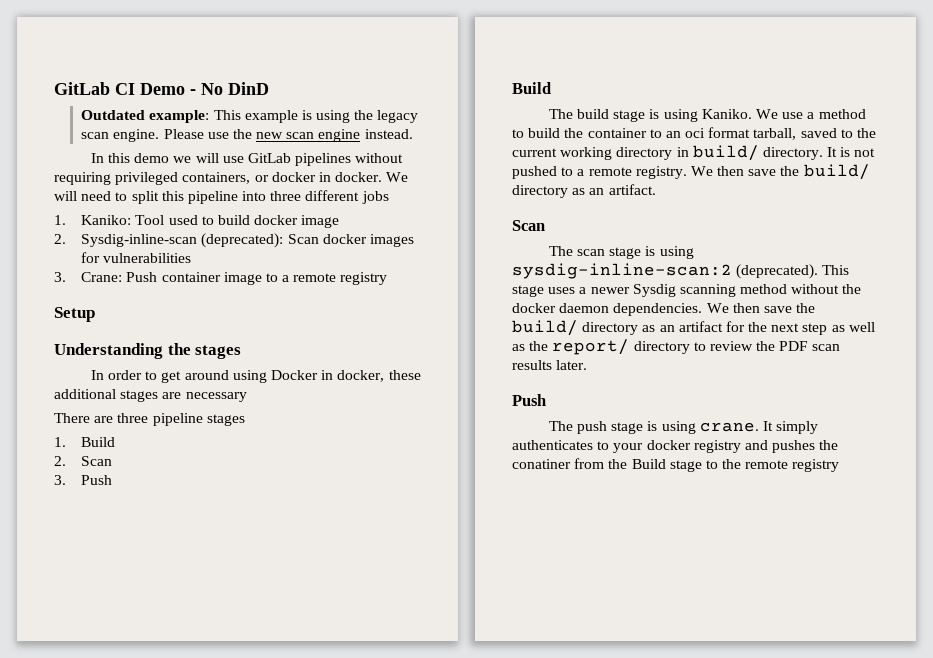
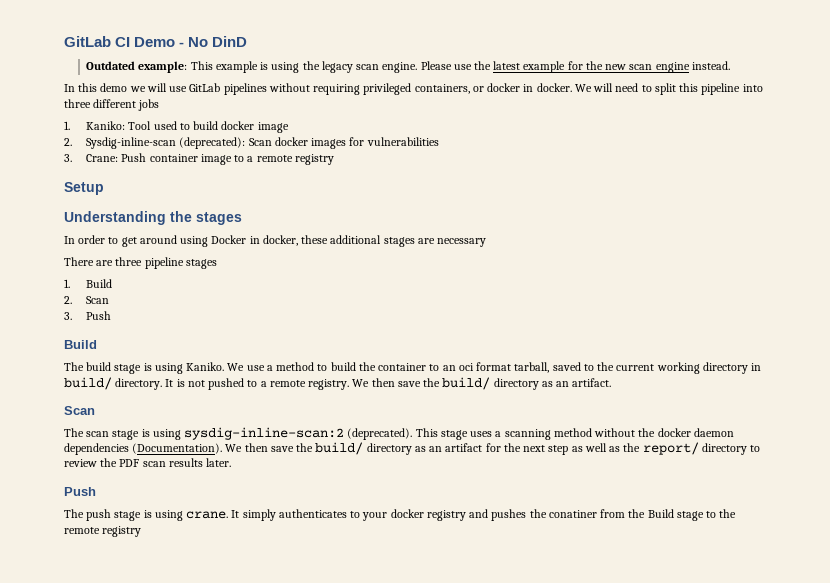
(252, 134) none -> [493,61,603,73] latest example for the
[590,284,676,297] newer Sysdig -> (502, 434) none
[613,303,703,316] dependencies. -> [64,443,223,455] dependencies (Documentation).

